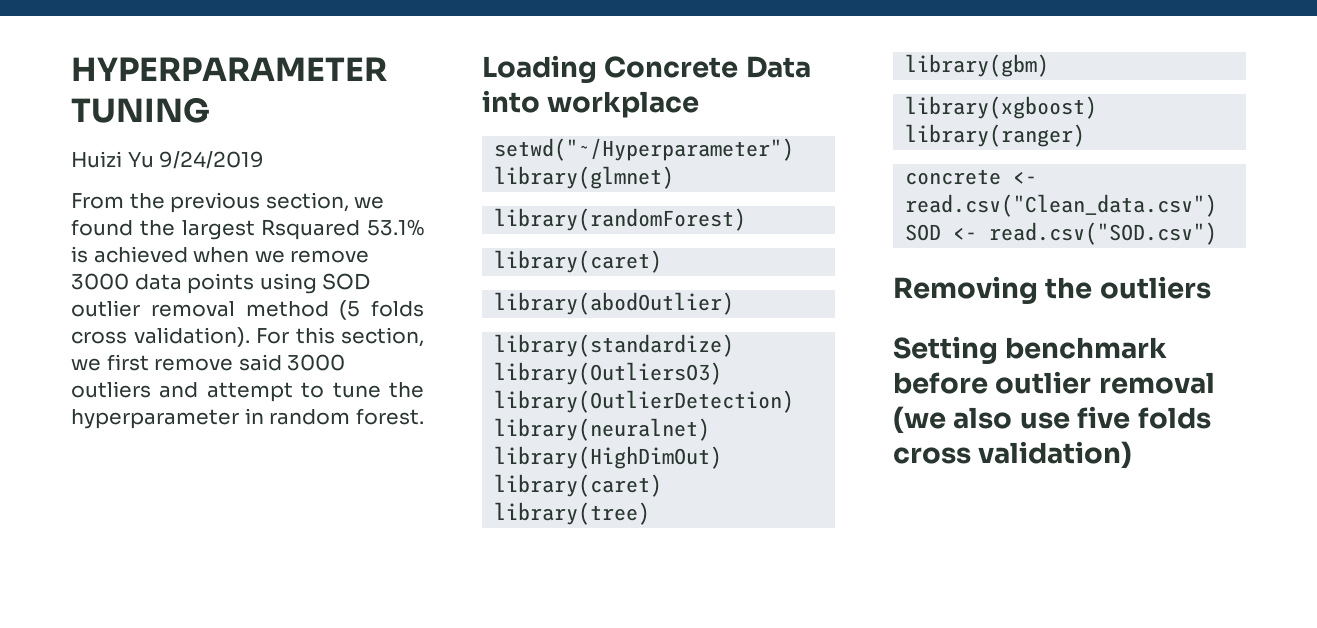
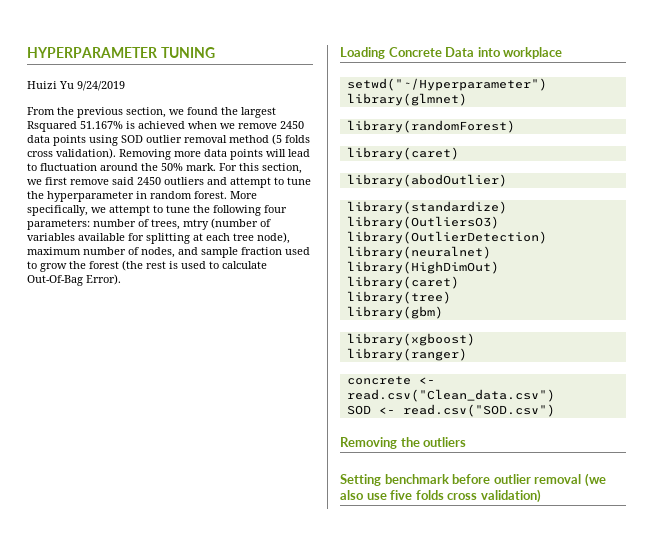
[367,219,424,236] 53.1% -> [80,121,123,129] 51.167%
[71,273,129,290] 3000 -> [280,121,304,129] 2450
(250, 337) none -> [119,149,310,160] [27,163,216,171] Removing more data points will lead to fluctuation around the 50% mark.
[287,354,346,371] 3000 -> [137,177,161,185] 2450
(424, 416) none -> [230,191,257,199] [27,205,287,216] [27,218,271,230] [27,232,290,244] [27,247,310,258] [27,260,267,272] [27,274,121,286] More specifically, we attempt to tune the following four parameters: number of trees, mtry (number of variables available for splitting at each tree node), maximum number of nodes, and sample fraction used to grow the forest (the rest is used to calculate Out-Of-Bag Error).

